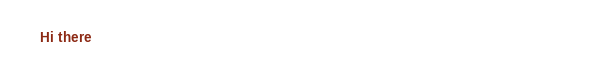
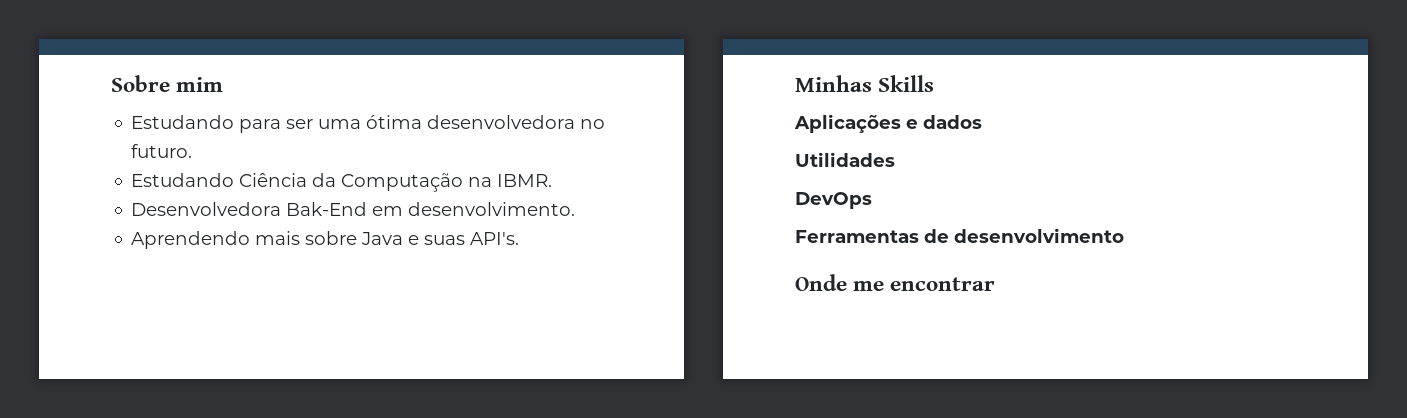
[40,31,92,42] Hi there -> [111,75,224,92] [131,115,606,133] [131,144,193,158] [131,173,553,192] [131,202,576,216] [131,231,520,249] [795,75,935,92] [794,114,982,133] [795,152,895,167] [795,192,872,209] [795,228,1124,243] [795,274,996,291] Sobre mim // Estudando para ser uma ótima desenvolvedora no futuro. // Estudando Ciência da Computação na IBMR. // Desenvolvedora Bak-End em desenvolvimento. // Aprendendo mais sobre Java e suas API's. // Minhas Skills // Aplicações e dados // Utilidades // DevOps // Ferramentas de desenvolvimento // Onde me encontrar

